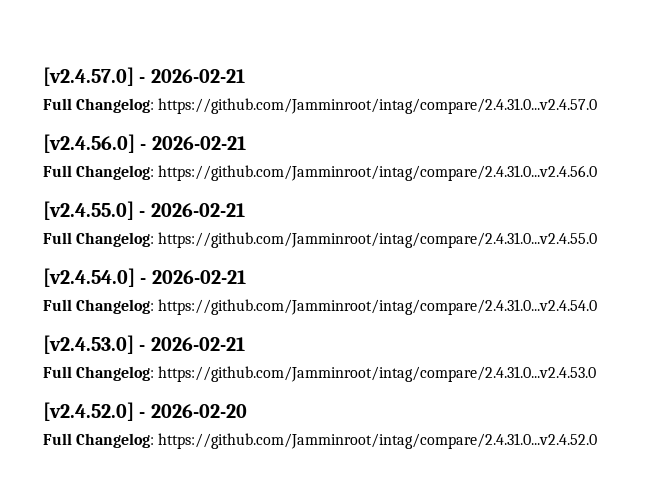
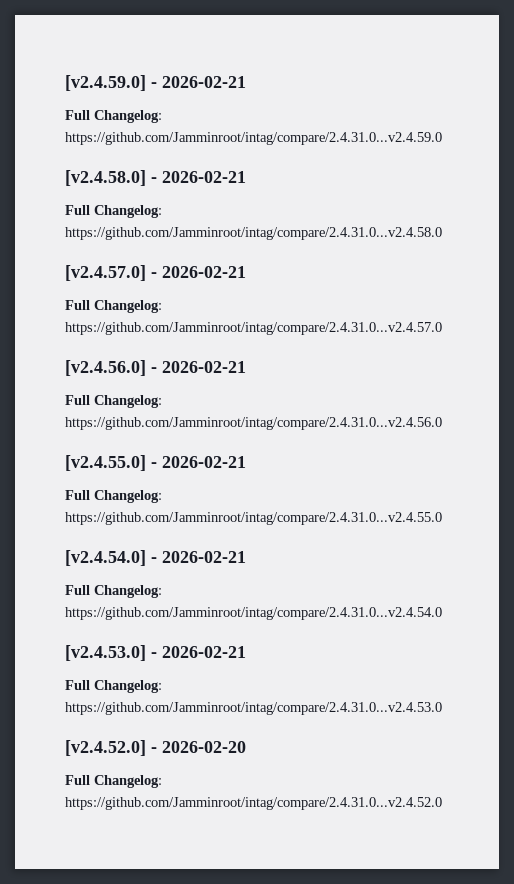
(43, 76) none -> [65,75,246,91] [65,110,162,123] [65,132,442,145] [65,170,246,186] [65,205,162,218] [65,227,442,240] [v2.4.59.0] - 2026-02-21 // Full Changelog: https://github.com/Jamminroot/intag/compare/2.4.31.0...v2.4.59.0 // [v2.4.58.0] - 2026-02-21 // Full Changelog: https://github.com/Jamminroot/intag/compare/2.4.31.0...v2.4.58.0 //

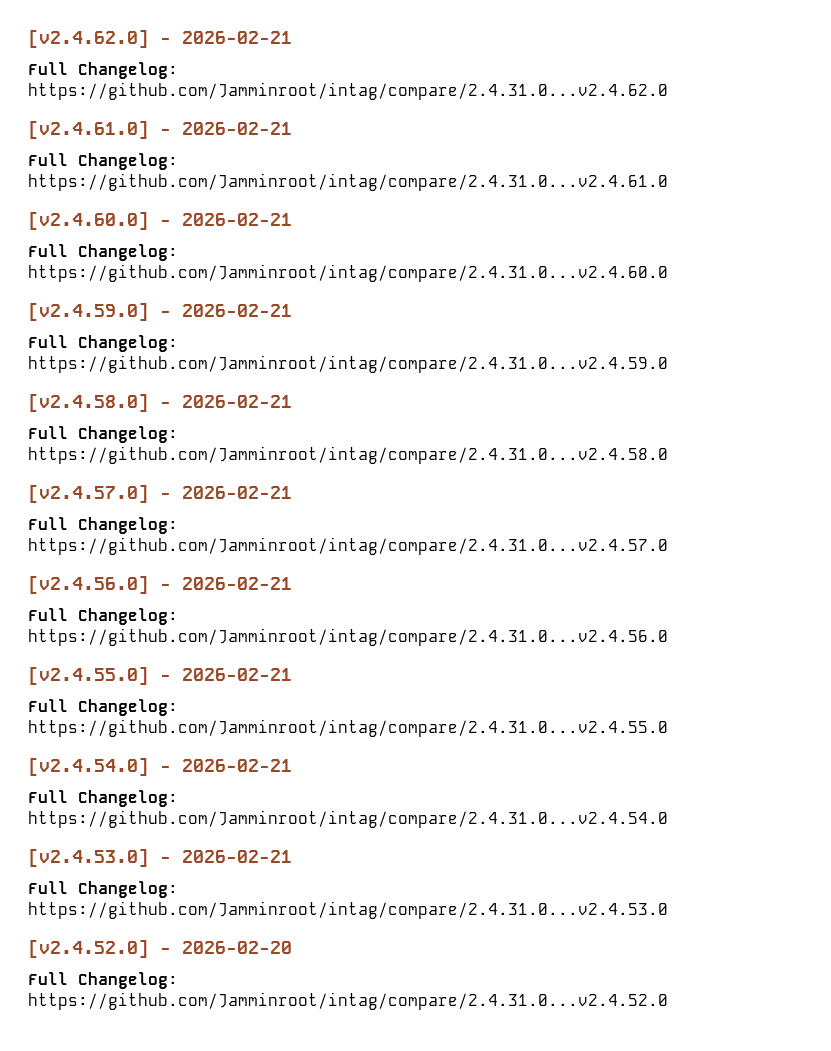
(65, 83) none -> [28,29,292,48] [28,62,178,79] [28,82,668,100] [28,120,292,139] [28,153,178,170] [28,173,668,191] [28,211,292,230] [28,244,178,261] [28,264,668,282] [v2.4.62.0] - 2026-02-21 // Full Changelog: https://github.com/Jamminroot/intag/compare/2.4.31.0...v2.4.62.0 // [v2.4.61.0] - 2026-02-21 // Full Changelog: https://github.com/Jamminroot/intag/compare/2.4.31.0...v2.4.61.0 // [v2.4.60.0] - 2026-02-21 // Full Changelog: https://github.com/Jamminroot/intag/compare/2.4.31.0...v2.4.60.0 //

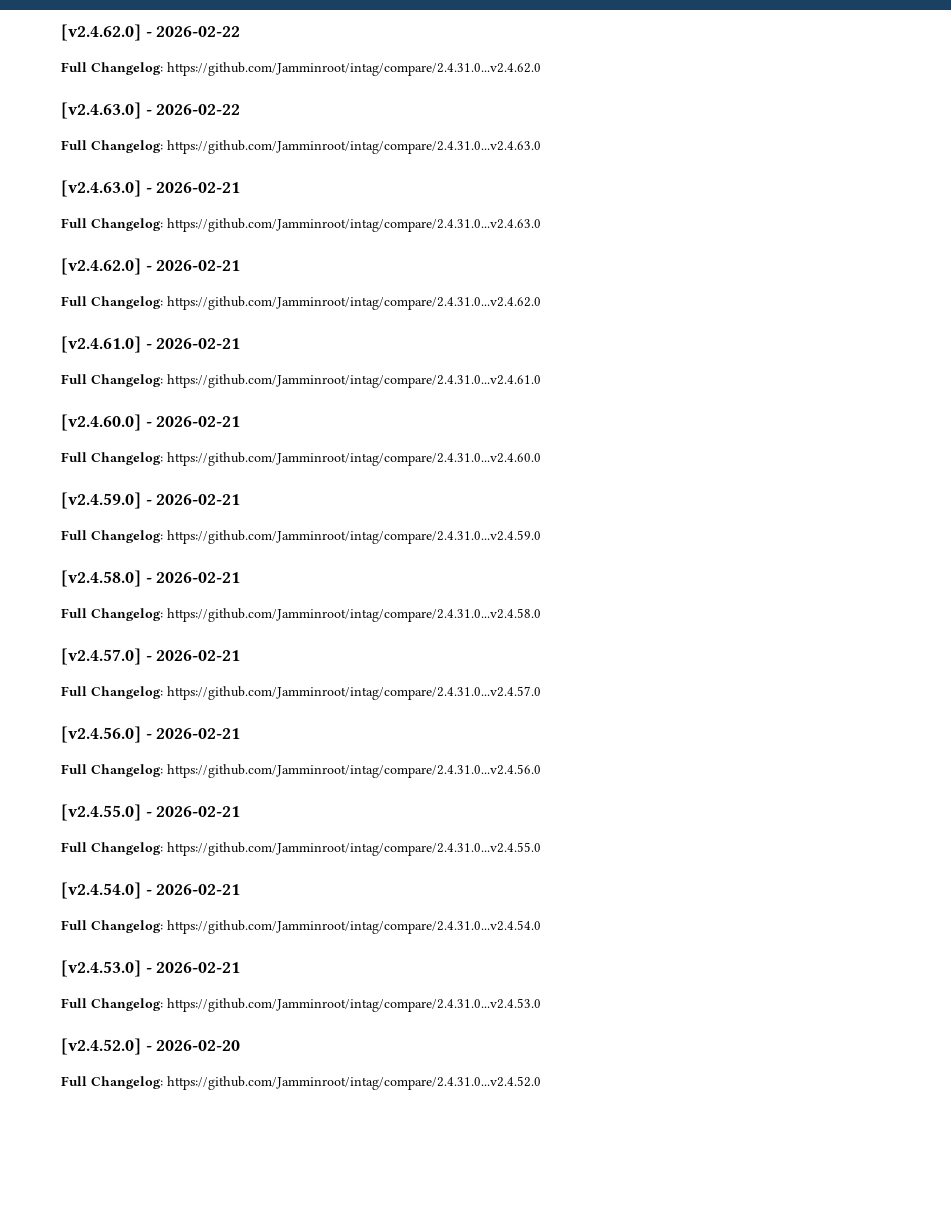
[28,29,171,48] [v2.4.62.0] - -> [61,24,241,41] [61,62,541,76] [61,102,241,119] [61,140,541,154] [61,180,241,197] [61,218,541,232] [61,258,152,275] [v2.4.62.0] - 2026-02-22 // Full Changelog: https://github.com/Jamminroot/intag/compare/2.4.31.0...v2.4.62.0 // [v2.4.63.0] - 2026-02-22 // Full Changelog: https://github.com/Jamminroot/intag/compare/2.4.31.0...v2.4.63.0 // [v2.4.63.0] - 2026-02-21 // Full Changelog: https://github.com/Jamminroot/intag/compare/2.4.31.0...v2.4.63.0 // [v2.4.62.0] -

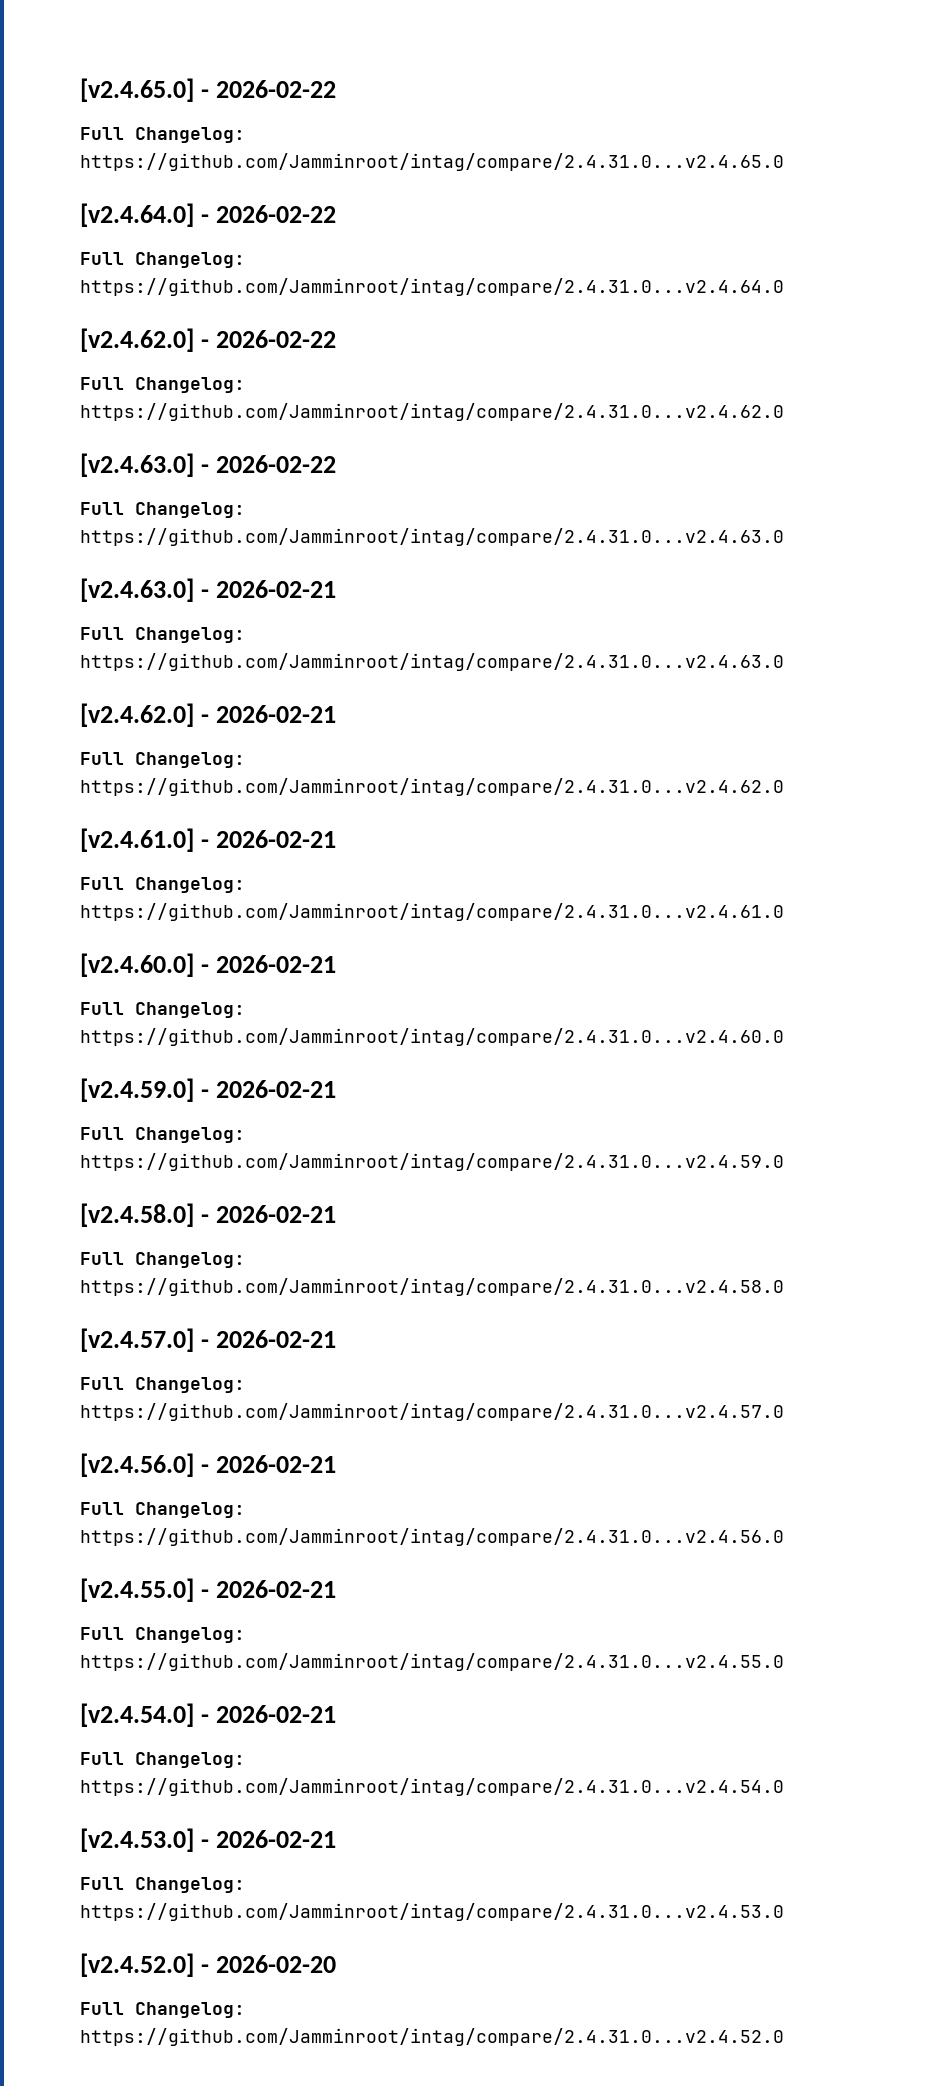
(61, 32) none -> [80,78,336,102] [80,127,245,143] [80,153,784,171] [80,203,336,227] [80,252,245,268] [80,278,784,296] [v2.4.65.0] - 2026-02-22 // Full Changelog: https://github.com/Jamminroot/intag/compare/2.4.31.0...v2.4.65.0 // [v2.4.64.0] - 2026-02-22 // Full Changelog: https://github.com/Jamminroot/intag/compare/2.4.31.0...v2.4.64.0 //

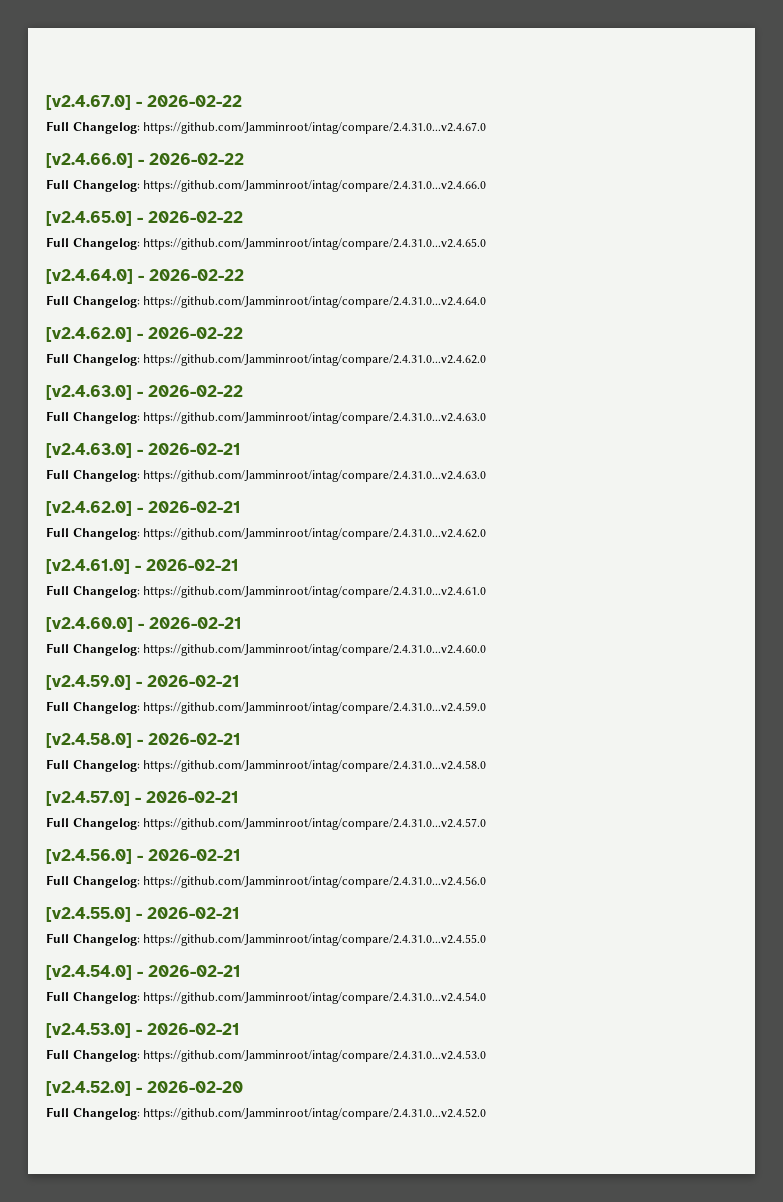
(80, 90) none -> [46,95,242,110] [46,121,487,134] [46,153,244,168] [46,179,487,192] [v2.4.67.0] - 2026-02-22 // Full Changelog: https://github.com/Jamminroot/intag/compare/2.4.31.0...v2.4.67.0 // [v2.4.66.0] - 2026-02-22 // Full Changelog: https://github.com/Jamminroot/intag/compare/2.4.31.0...v2.4.66.0 //

